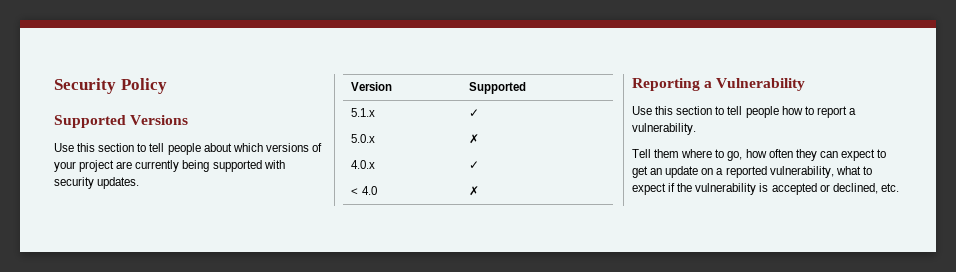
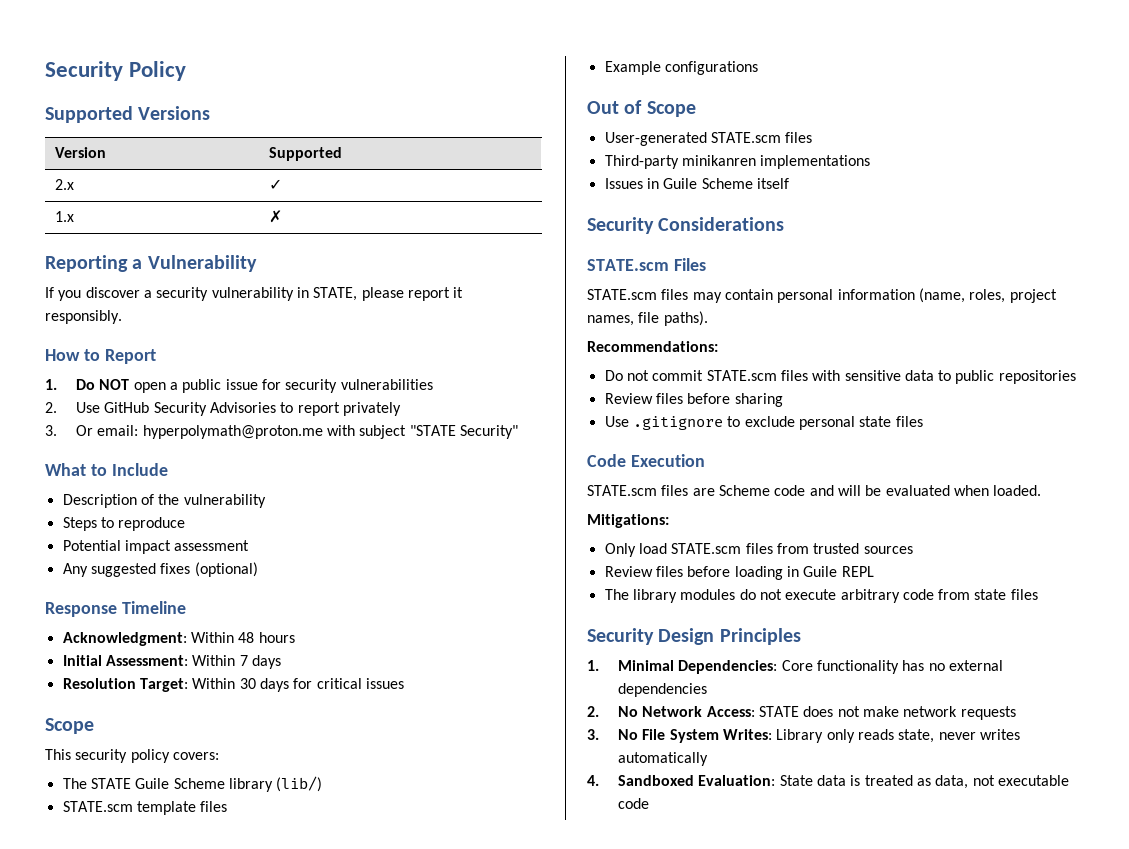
[54,143,322,155] [54,160,285,172] [54,177,140,189] // Use this section to tell people about which versions of your project are currently being supported with security updates. -> (211, 113) none
[351,108,376,117] [469,109,480,117] [351,134,376,143] [469,134,480,144] [351,160,376,169] [469,161,480,169] [351,186,377,195] [469,186,480,196] [632,78,806,91] [632,106,856,118] [632,123,696,135] [632,149,887,161] [632,166,872,178] [632,183,899,195] 5.1.x | ✓ // 5.0.x | ✗ // 4.0.x | ✓ // < 4.0 | ✗ // Reporting a Vulnerability // Use this section to tell people how to report a vulnerability. // Tell them where to go, how often they can expect to get an update on a reported vulnerability, what to expect if the vulnerability is accepted or declined, etc. -> [54,179,74,190] [268,179,282,190] [54,211,74,222] [268,210,282,223] [45,255,257,272] [45,287,464,301] [45,310,122,324] [45,349,156,364] [45,379,433,393] [45,402,401,416] [45,425,518,439] [45,463,168,476] [62,494,266,508] [62,517,186,531] [62,540,250,554] [62,562,258,577] [45,601,186,617] [62,632,295,646] [62,655,281,669] [62,678,404,692] [45,718,94,734] [45,749,219,763] [62,776,323,792] [62,801,228,815] [604,61,758,75] [587,100,696,117] [604,132,813,146] [604,155,871,169] [604,178,789,189] [587,217,785,234] [587,258,706,271] [587,288,1057,303] [587,311,708,326] [587,341,718,352] [604,370,1076,384] [604,393,783,407] [604,416,923,430] [587,454,705,467] [587,485,1042,496] [587,514,669,528] [604,543,913,557] [604,566,874,580] [604,589,1038,603] [587,628,801,645] [587,660,1003,674] [618,683,708,697] [587,706,1016,720] [587,729,1020,743] [618,752,709,766] [587,775,1069,789] [618,798,650,809] 2.x | ✓ // 1.x | ✗ // Reporting a Vulnerability // If you discover a security vulnerability in STATE, please report it responsibly. // How to Report // 1. Do NOT open a public issue for security vulnerabilities // 2. Use GitHub Security Advisories to report privately // 3. Or email: hyperpolymath@proton.me with subject "STATE Security" // What to Include // Description of the vulnerability // Steps to reproduce // Potential impact assessment // Any suggested fixes (optional) // Response Timeline // Acknowledgment: Within 48 hours // Initial Assessment: Within 7 days // Resolution Target: Within 30 days for critical issues // Scope // This security policy covers: // The STATE Guile Scheme library (lib/) // STATE.scm template files // Example configurations // Out of Scope // User-generated STATE.scm files // Third-party minikanren implementations // Issues in Guile Scheme itself // Security Considerations // STATE.scm Files // STATE.scm files may contain personal information (name, roles, project names, file paths). // Recommendations: // Do not commit STATE.scm files with sensitive data to public repositories // Review files before sharing // Use .gitignore to exclude personal state files // Code Execution // STATE.scm files are Scheme code and will be evaluated when loaded. // Mitigations: // Only load STATE.scm files from trusted sources // Review files before loading in Guile REPL // The library modules do not execute arbitrary code from state files // Security Design Principles // 1. Minimal Dependencies: Core functionality has no external dependencies // 2. No Network Access: STATE does not make network requests // 3. No File System Writes: Library only reads state, never writes automatically // 4. Sandboxed Evaluation: State data is treated as data, not executable code

